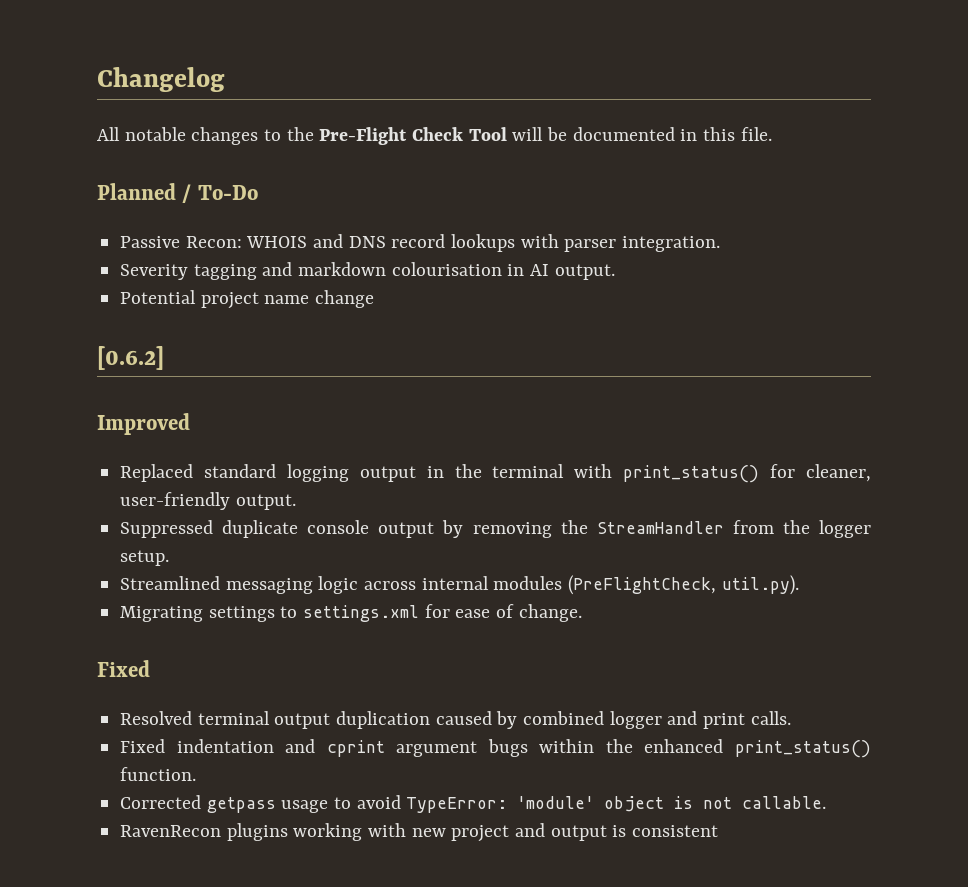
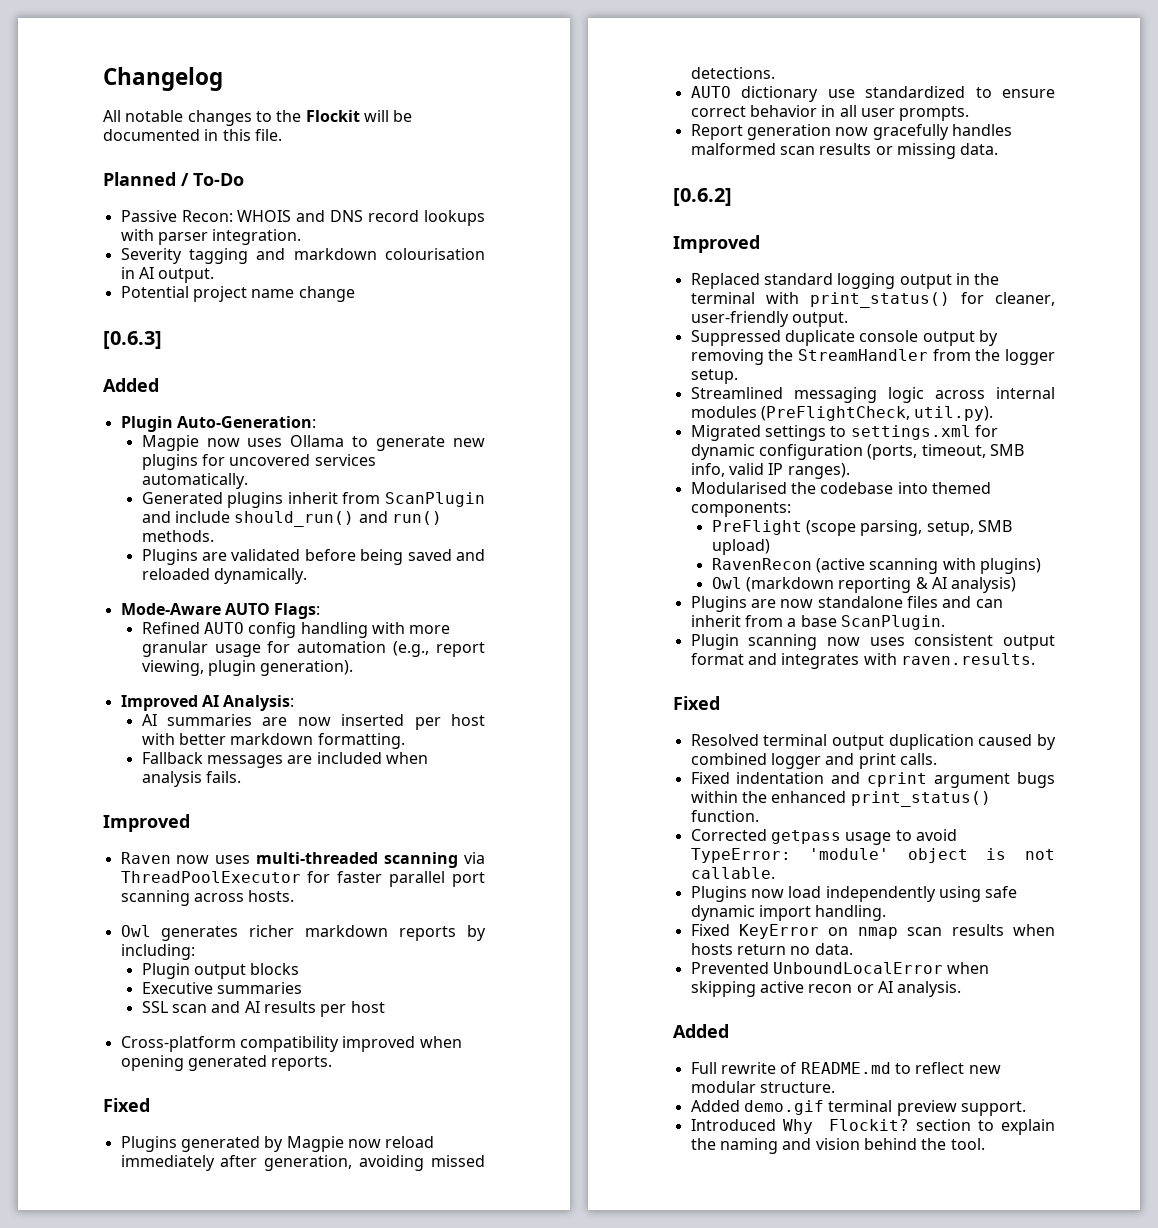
[319,127,507,145] Pre-Flight Check Tool -> [305,110,360,122] Flockit
(375, 299) none -> [103,331,162,349] [103,378,159,392] [120,416,316,432] [141,435,485,451] [141,454,376,470] [141,473,248,489] [141,492,485,508] [141,511,442,527] [141,530,214,542] [141,549,485,565] [141,568,308,584] [120,603,321,619] [141,622,451,638] [141,641,485,657] [141,660,354,676] [120,695,295,711] [141,714,485,730] [141,733,405,749] [141,752,428,768] [141,771,242,787] [103,814,190,832] [120,852,485,868] [120,871,485,887] [120,890,295,906] [120,925,486,941] [120,944,195,960] [141,963,300,979] [141,982,303,994] [141,1001,385,1017] [120,1036,462,1052] [120,1055,333,1071] [103,1098,150,1112] [120,1136,435,1152] [120,1155,485,1171] [690,67,775,79] [690,86,1055,102] [690,105,970,121] [690,124,1012,140] [690,143,999,159] // [0.6.3] // Added // Plugin Auto-Generation: // Magpie now uses Ollama to generate new plugins for uncovered services automatically. // Generated plugins inherit from ScanPlugin and include should_run() and run() methods. // Plugins are validated before being saved and reloaded dynamically. // Mode-Aware AUTO Flags: // Refined AUTO config handling with more granular usage for automation (e.g., report viewing, plugin generation). // Improved AI Analysis: // AI summaries are now inserted per host with better markdown formatting. // Fallback messages are included when analysis fails. // Improved // Raven now uses multi-threaded scanning via ThreadPoolExecutor for faster parallel port scanning across hosts. // Owl generates richer markdown reports by including: // Plugin output blocks // Executive summaries // SSL scan and AI results per host // Cross-platform compatibility improved when opening generated reports. // Fixed // Plugins generated by Magpie now reload immediately after generation, avoiding missed detections. // AUTO dictionary use standardized to ensure correct behavior in all user prompts. // Report generation now gracefully handles malformed scan results or missing data.
[120,606,204,622] Migrating -> [690,425,761,441] Migrated
[455,604,582,622] ease of change. -> [690,444,1024,460] [690,463,850,479] [690,482,991,494] [690,502,791,517] [711,520,1012,536] [711,539,770,555] [711,558,1041,574] [711,577,1017,593] [690,596,1003,612] [690,615,945,630] [690,634,1055,650] [690,653,1035,669] dynamic configuration (ports, timeout, SMB info, valid IP ranges). // Modularised the codebase into themed components: // PreFlight (scope parsing, setup, SMB upload) // RavenRecon (active scanning with plugins) // Owl (markdown reporting & AI analysis) // Plugins are now standalone files and can inherit from a base ScanPlugin. // Plugin scanning now uses consistent output format and integrates with raven.results.
[120,823,719,842] RavenRecon plugins working with new project and output is consistent -> [690,886,1018,902] [690,905,887,921] [690,924,1055,939] [690,943,853,955] [690,962,990,974] [690,981,962,997] [673,1024,729,1038] [690,1062,1001,1074] [690,1081,835,1093] [690,1100,1026,1116] [690,1119,1055,1135] [690,1138,985,1154] Plugins now load independently using safe dynamic import handling. // Fixed KeyError on nmap scan results when hosts return no data. // Prevented UnboundLocalError when skipping active recon or AI analysis. // Added // Full rewrite of README.md to reflect new modular structure. // Added demo.gif terminal preview support. // Introduced Why Flockit? section to explain the naming and vision behind the tool.

